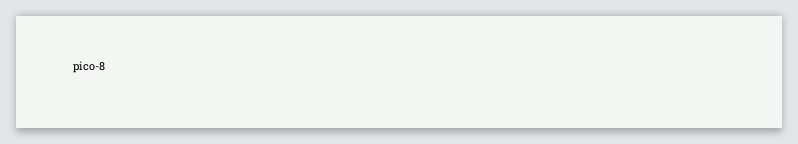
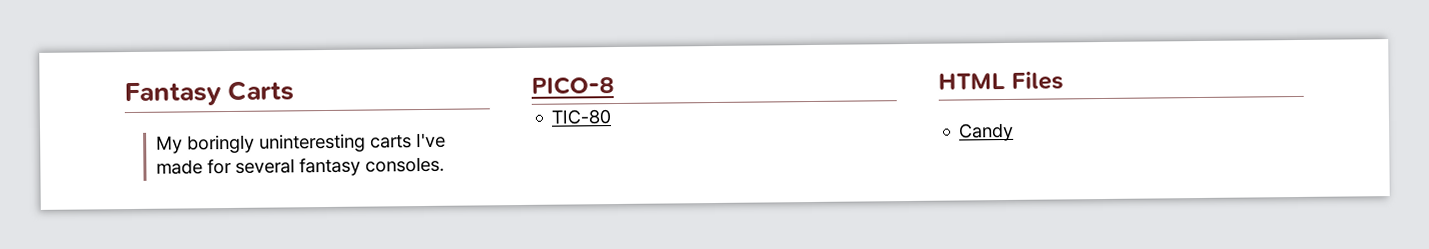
[73,61,105,73] pico-8 -> [124,80,295,107] [155,132,446,154] [155,156,445,177] [531,76,614,95] [551,109,612,125] [938,71,1064,90] [959,122,1015,142] Fantasy Carts // My boringly uninteresting carts I've made for several fantasy consoles. // PICO-8 // TIC-80 // HTML Files // Candy

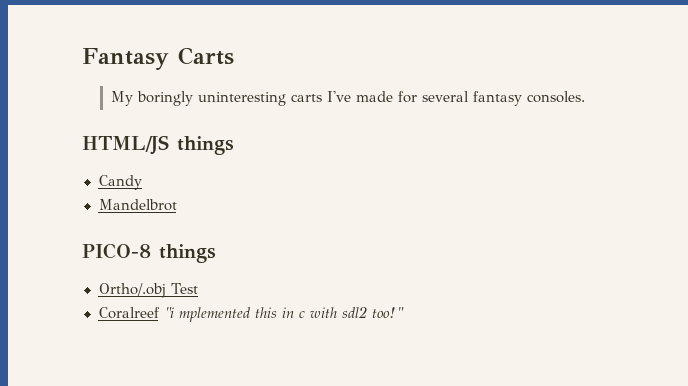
[531,76,614,95] [551,109,612,125] [938,71,1064,90] [959,122,1015,142] PICO-8 // TIC-80 // HTML Files // Candy -> [82,135,234,155] [98,175,142,190] [98,199,177,211] [82,243,216,263] [98,283,199,298] [98,306,404,322] HTML/JS things // Candy // Mandelbrot // PICO-8 things // Ortho/.obj Test // Coralreef "i mplemented this in c with sdl2 too!"

